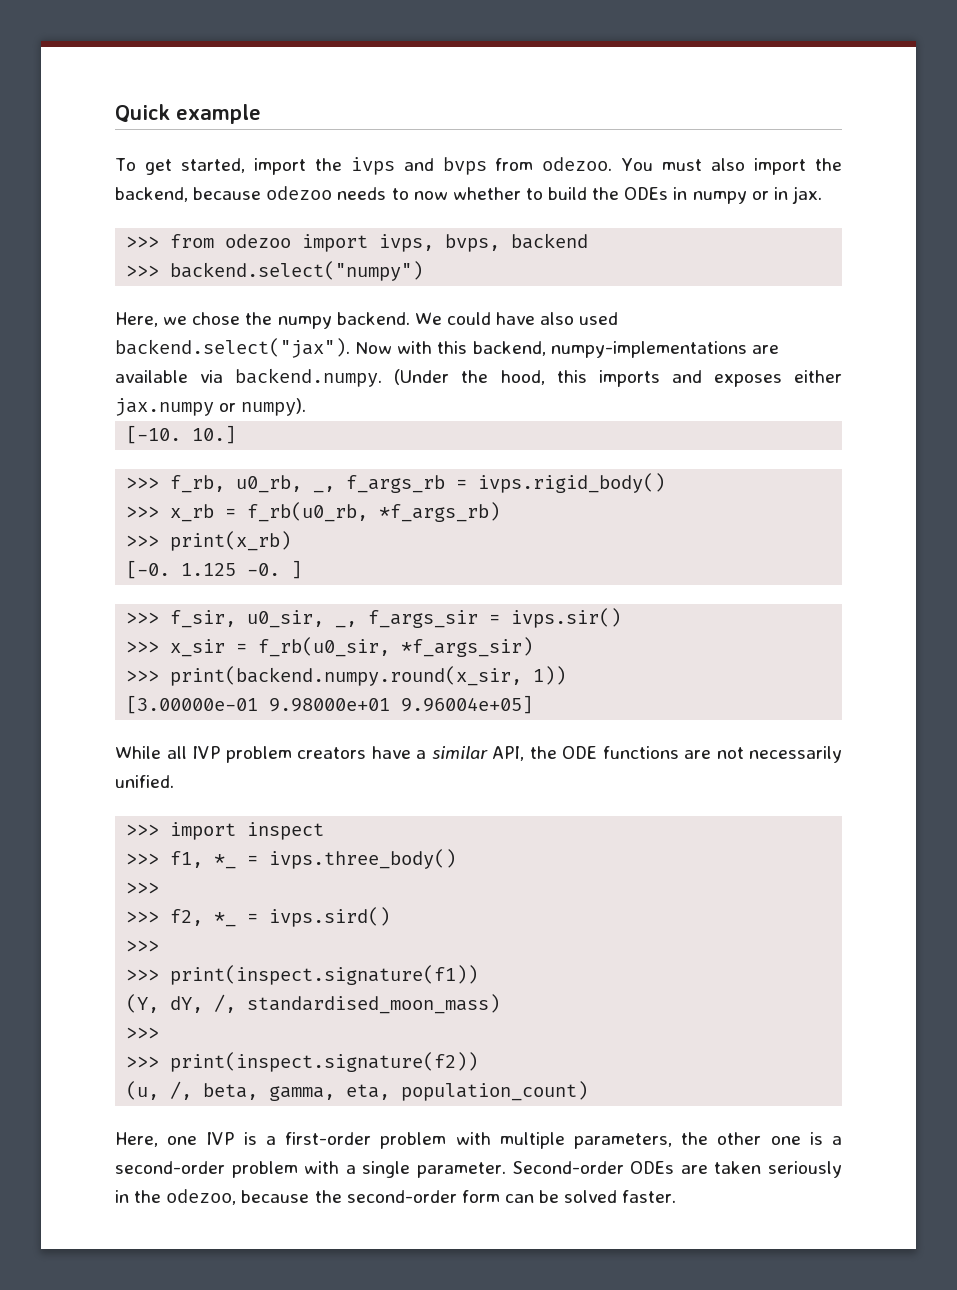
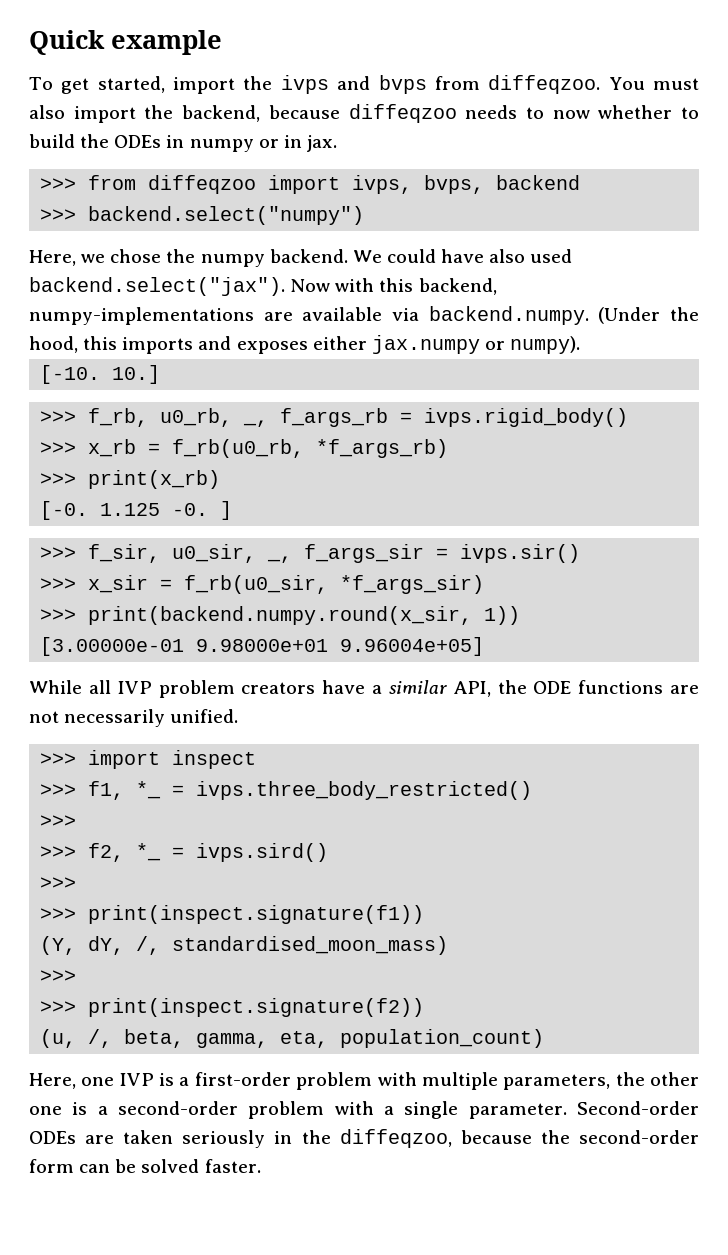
[542,157,613,171] odezoo. -> [488,75,601,94] diffeqzoo.
[266,186,333,200] odezoo -> [348,104,457,123] diffeqzoo
[225,234,292,248] odezoo -> [148,175,257,194] diffeqzoo
[269,849,457,869] ivps.three_body() -> [196,781,533,800] ivps.three_body_restricted()
[166,1189,237,1205] odezoo, -> [339,1129,452,1148] diffeqzoo,

